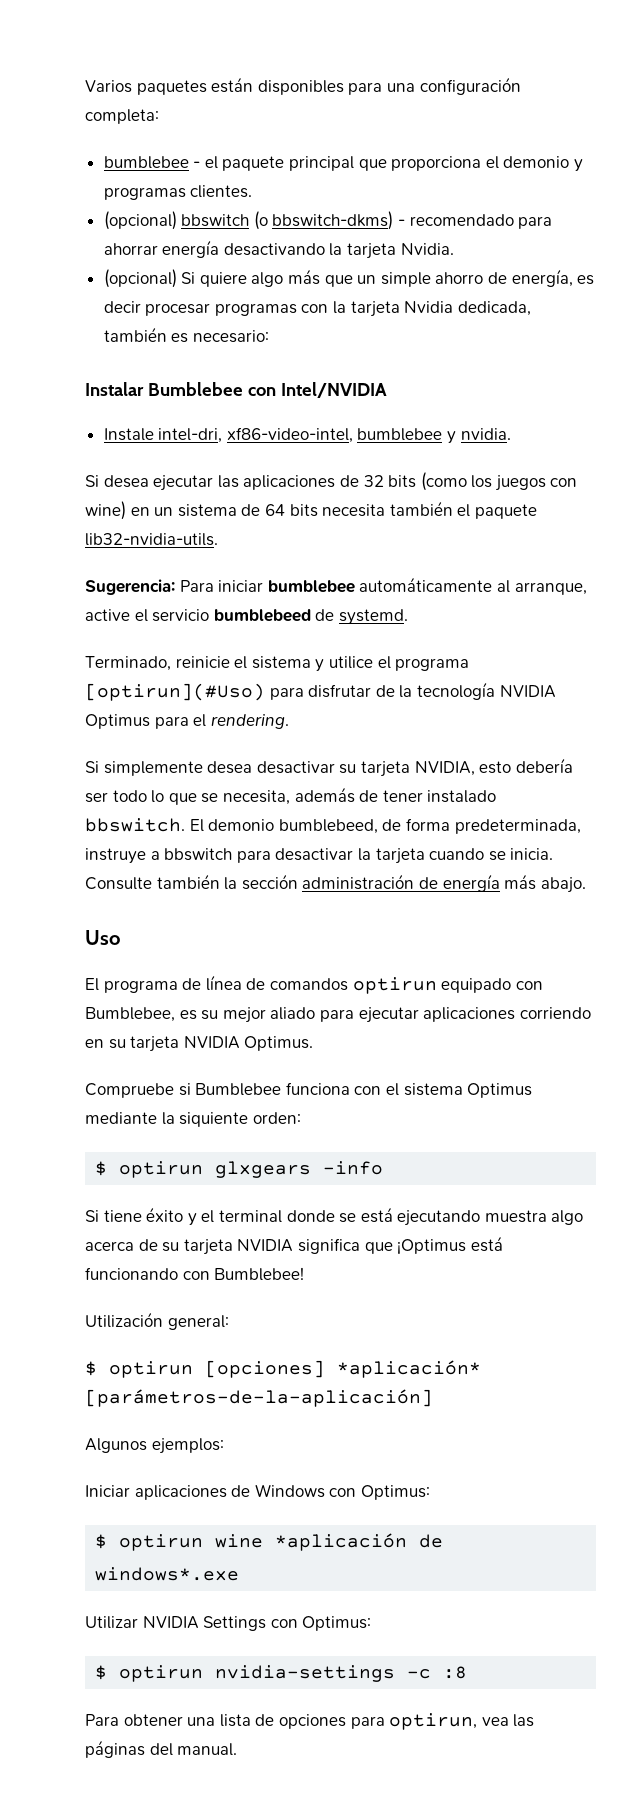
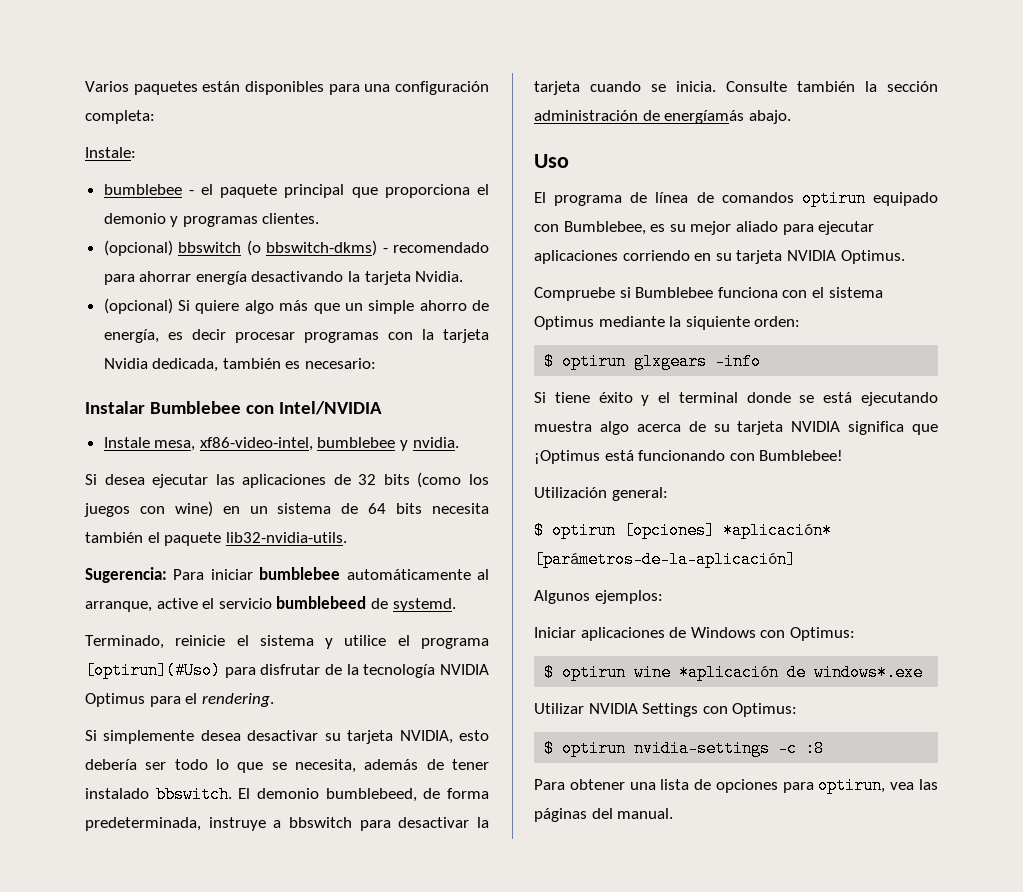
(159, 116) none -> [85,147,136,158] // Instale:
[158,428,223,443] intel-dri, -> [154,440,196,451] mesa,
[442,874,537,892] energía más -> [664,110,745,124] energíamás

